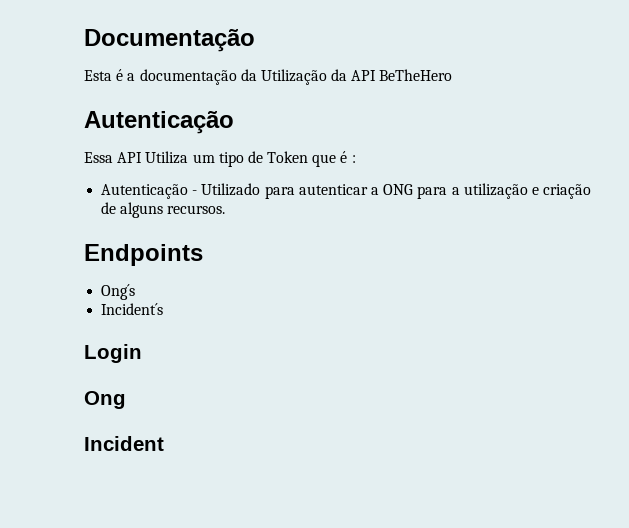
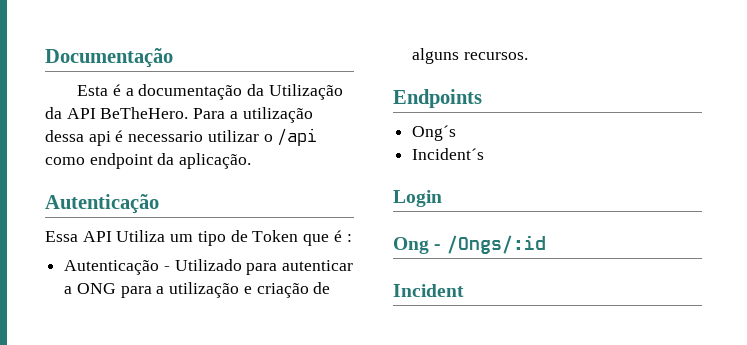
[379,69,453,81] BeTheHero -> [100,107,313,123] [45,128,318,146] [45,153,252,169] BeTheHero. Para a utilização dessa api é necessario utilizar o /api como endpoint da aplicação.
(126, 400) none -> [434,235,546,254] - /Ongs/:id

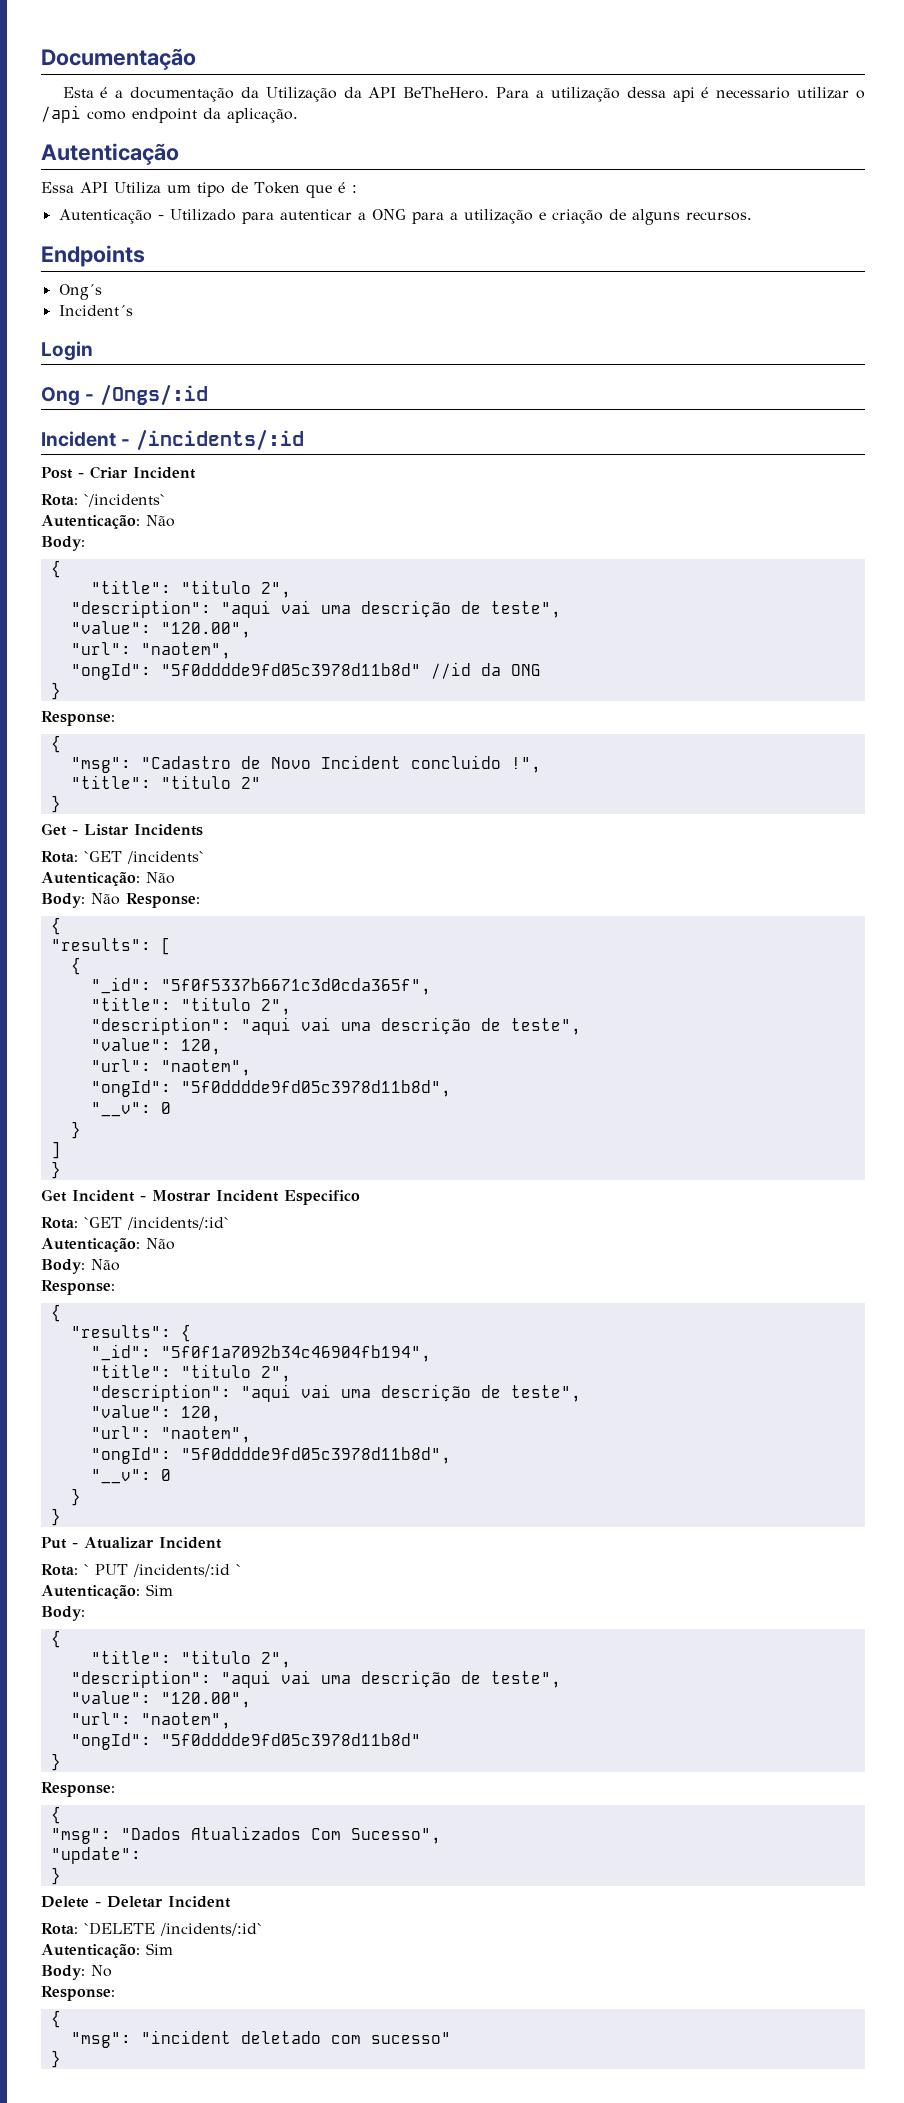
(464, 290) none -> [121,429,304,451] [41,466,196,479] [41,494,165,507] [41,514,175,529] [41,536,85,551] [50,560,61,578] [90,580,291,598] [70,600,561,618] [70,621,251,638] [70,642,231,659] [70,662,541,680] [50,682,61,700] [41,711,115,726] [50,735,61,753] [70,755,541,773] [70,775,261,789] [50,795,61,813] [41,823,203,836] [41,851,204,864] [41,871,175,886] [41,893,200,908] [50,917,61,935] [50,937,171,955] [70,957,81,975] [90,977,431,995] [90,997,291,1015] [90,1017,581,1035] [90,1038,221,1055] [90,1059,251,1076] [90,1080,451,1097] [90,1102,171,1117] [70,1121,81,1139] [50,1141,61,1159] [50,1161,61,1179] [41,1189,360,1205] [41,1217,229,1230] [41,1237,175,1252] [41,1259,120,1274] [41,1280,115,1295] [50,1304,61,1322] [70,1324,191,1342] [90,1344,431,1362] [90,1364,291,1382] [90,1384,581,1402] [90,1405,221,1422] [90,1426,251,1443] [90,1447,451,1464] [90,1469,171,1484] [70,1488,81,1506] [50,1508,61,1526] [41,1537,222,1549] [41,1564,241,1577] [41,1584,173,1599] [41,1606,85,1621] [50,1630,61,1648] [90,1650,291,1668] [70,1670,561,1688] [70,1691,251,1708] [70,1712,231,1729] [70,1733,421,1750] [50,1753,61,1771] [41,1782,115,1797] [50,1806,61,1824] [50,1826,441,1844] [50,1847,141,1864] [50,1867,61,1885] [41,1896,231,1908] [41,1922,262,1936] [41,1943,173,1958] [41,1965,112,1980] [41,1986,115,2001] [50,2010,61,2028] [70,2030,451,2048] [50,2050,61,2068] - /incidents/:id // Post - Criar Incident // Rota: `/incidents` // Autenticação: Não // Body: // { // "title": "titulo 2", // "description": "aqui vai uma descrição de teste", // "value": "120.00", // "url": "naotem", // "ongId": "5f0dddde9fd05c3978d11b8d" //id da ONG // } // Response: // { // "msg": "Cadastro de Novo Incident concluido !", // "title": "titulo 2" // } // Get - Listar Incidents // Rota: `GET /incidents` // Autenticação: Não // Body: Não Response: // { // "results": [ // { // "_id": "5f0f5337b6671c3d0cda365f", // "title": "titulo 2", // "description": "aqui vai uma descrição de teste", // "value": 120, // "url": "naotem", // "ongId": "5f0dddde9fd05c3978d11b8d", // "__v": 0 // } // ] // } // Get Incident - Mostrar Incident Especifico // Rota: `GET /incidents/:id` // Autenticação: Não // Body: Não // Response: // { // "results": { // "_id": "5f0f1a7092b34c46904fb194", // "title": "titulo 2", // "description": "aqui vai uma descrição de teste", // "value": 120, // "url": "naotem", // "ongId": "5f0dddde9fd05c3978d11b8d", // "__v": 0 // } // } // Put - Atualizar Incident // Rota: ` PUT /incidents/:id ` // Autenticação: Sim // Body: // { // "title": "titulo 2", // "description": "aqui vai uma descrição de teste", // "value": "120.00", // "url": "naotem", // "ongId": "5f0dddde9fd05c3978d11b8d" // } // Response: // { // "msg": "Dados Atualizados Com Sucesso", // "update": // } // Delete - Deletar Incident // Rota: `DELETE /incidents/:id` // Autenticação: Sim // Body: No // Response: // { // "msg": "incident deletado com sucesso" // }

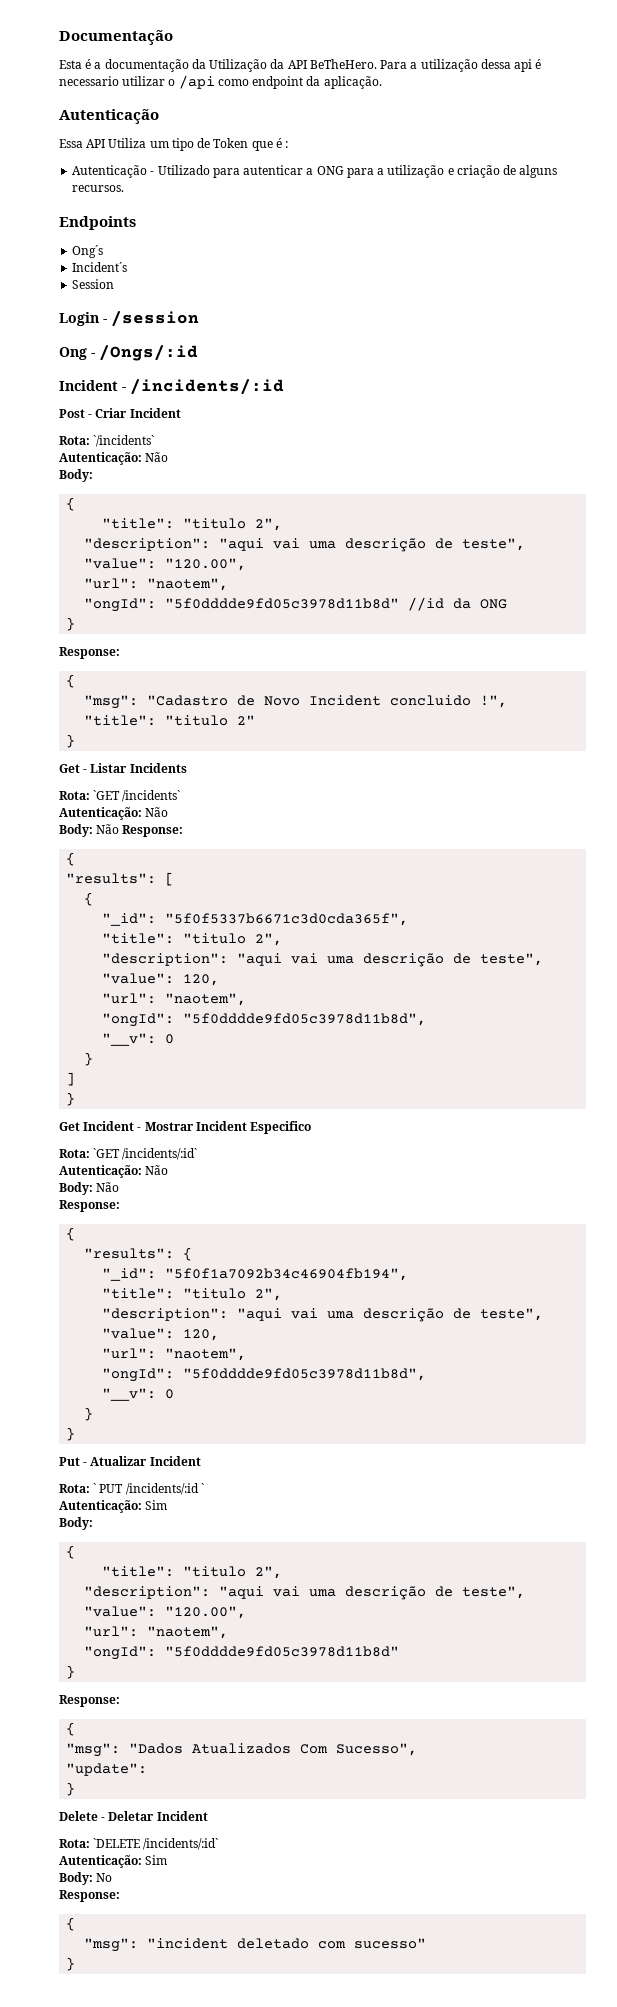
(133, 310) none -> [72,279,115,289] // Session
(93, 351) none -> [103,311,199,327] - /session

